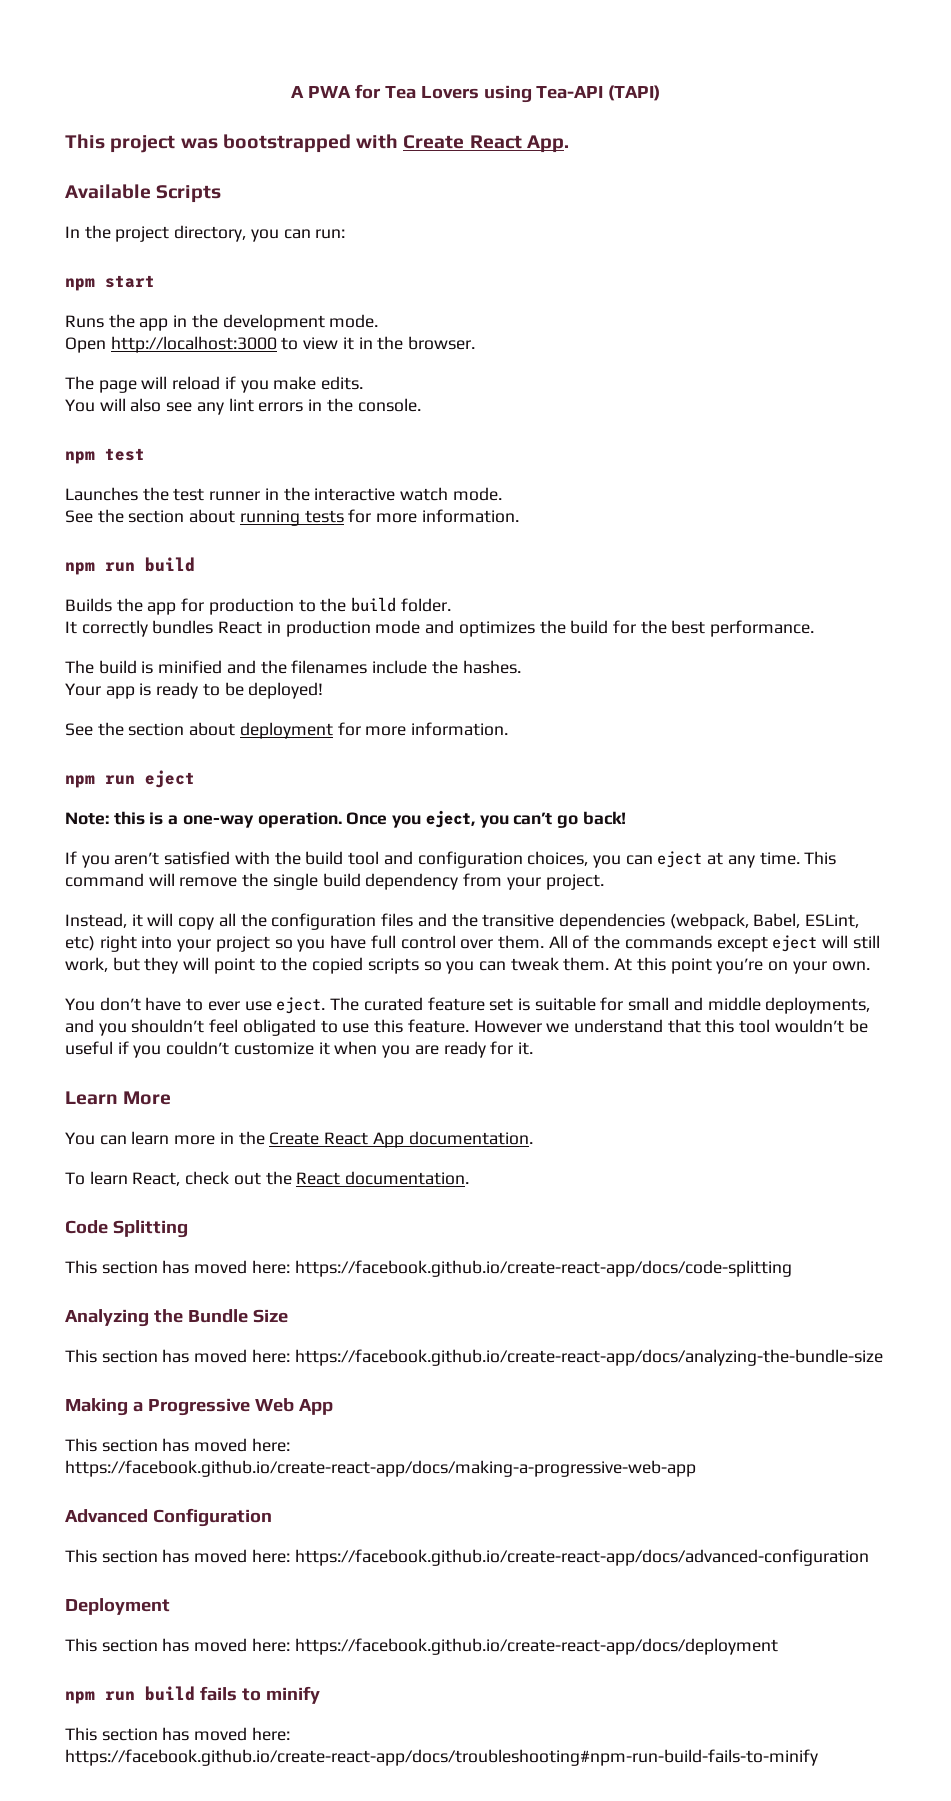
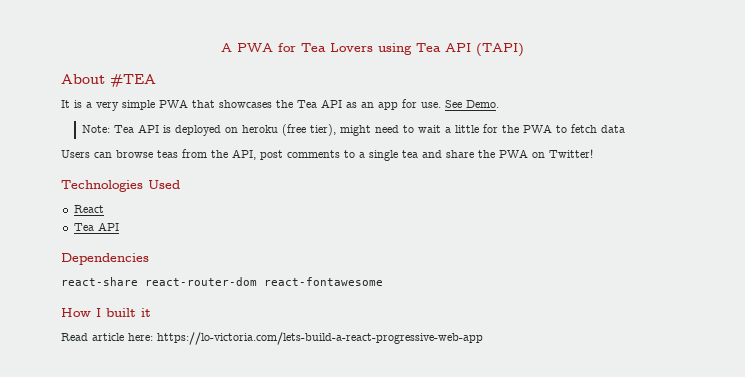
[536,86,604,99] Tea-API -> [416,43,471,52] Tea API
[65,134,569,153] [65,184,222,203] [65,225,346,242] [65,275,155,291] [65,314,379,331] [65,336,476,353] [65,376,364,393] [65,398,421,415] [65,448,145,464] [65,487,502,501] [65,509,519,526] [65,557,195,575] [65,597,451,615] [65,620,815,637] [65,660,521,674] [65,682,324,699] [65,722,509,739] [65,770,195,788] [65,810,626,828] [65,851,837,868] [65,873,604,890] [65,913,860,930] [65,935,880,952] [65,957,870,974] [65,997,871,1014] [65,1019,868,1036] [65,1041,533,1058] [65,1091,172,1105] [65,1131,533,1148] [65,1171,470,1186] [65,1220,188,1238] [65,1260,792,1277] [65,1309,288,1327] [65,1349,883,1366] [65,1398,333,1416] [65,1438,290,1452] [65,1460,696,1477] [65,1508,272,1527] [65,1549,869,1566] [65,1598,170,1615] [65,1638,778,1655] [65,1686,320,1704] [65,1727,290,1741] [65,1749,818,1766] This project was bootstrapped with Create React App. // Available Scripts // In the project directory, you can run: // npm start // Runs the app in the development mode. // Open http://localhost:3000 to view it in the browser. // The page will reload if you make edits. // You will also see any lint errors in the console. // npm test // Launches the test runner in the interactive watch mode. // See the section about running tests for more information. // npm run build // Builds the app for production to the build folder. // It correctly bundles React in production mode and optimizes the build for the best performance. // The build is minified and the filenames include the hashes. // Your app is ready to be deployed! // See the section about deployment for more information. // npm run eject // Note: this is a one-way operation. Once you eject, you can’t go back! // If you aren’t satisfied with the build tool and configuration choices, you can eject at any time. This command will remove the single build dependency from your project. // Instead, it will copy all the configuration files and the transitive dependencies (webpack, Babel, ESLint, etc) right into your project so you have full control over them. All of the commands except eject will still work, but they will point to the copied scripts so you can tweak them. At this point you’re on your own. // You don’t have to ever use eject. The curated feature set is suitable for small and middle deployments, and you shouldn’t feel obligated to use this feature. However we understand that this tool wouldn’t be useful if you couldn’t customize it when you are ready for it. // Learn More // You can learn more in the Create React App documentation. // To learn React, check out the React documentation. // Code Splitting // This section has moved here: https://facebook.github.io/create-react-app/docs/code-splitting // Analyzing the Bundle Size // This section has moved here: https://facebook.github.io/create-react-app/docs/analyzing-the-bundle-size // Making a Progressive Web App // This section has moved here: https://facebook.github.io/create-react-app/docs/making-a-progressive-web-app // Advanced Configuration // This section has moved here: https://facebook.github.io/create-react-app/docs/advanced-configuration // Deployment // This section has moved here: https://facebook.github.io/create-react-app/docs/deployment // npm run build fails to minify // This section has moved here: https://facebook.github.io/create-react-app/docs/troubleshooting#npm-run-build-fails-to-minify -> [61,74,156,87] [61,99,499,111] [81,124,625,136] [61,149,593,161] [61,180,180,192] [73,205,104,213] [73,222,119,231] [61,253,149,265] [61,277,383,286] [61,308,151,317] [61,332,483,345] About #TEA // It is a very simple PWA that showcases the Tea API as an app for use. See Demo. // Note: Tea API is deployed on heroku (free tier), might need to wait a little for the PWA to fetch data // Users can browse teas from the API, post comments to a single tea and share the PWA on Twitter! // Technologies Used // React // Tea API // Dependencies // react-share react-router-dom react-fontawesome // How I built it // Read article here: https://lo-victoria.com/lets-build-a-react-progressive-web-app

